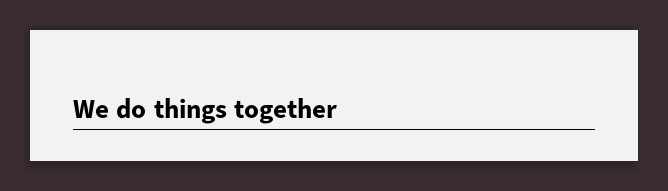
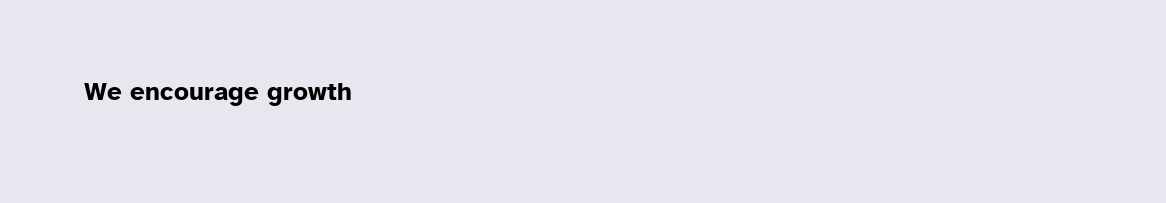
[116,98,337,124] do things together -> [130,83,352,106] encourage growth

